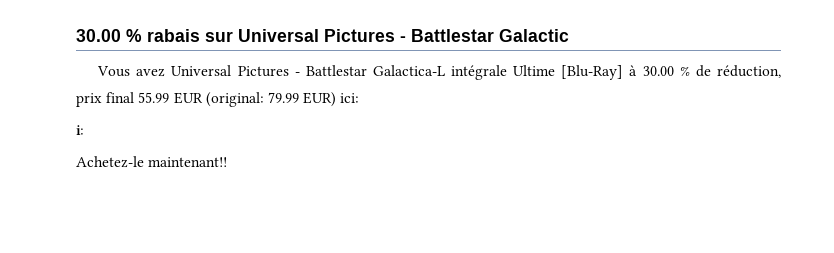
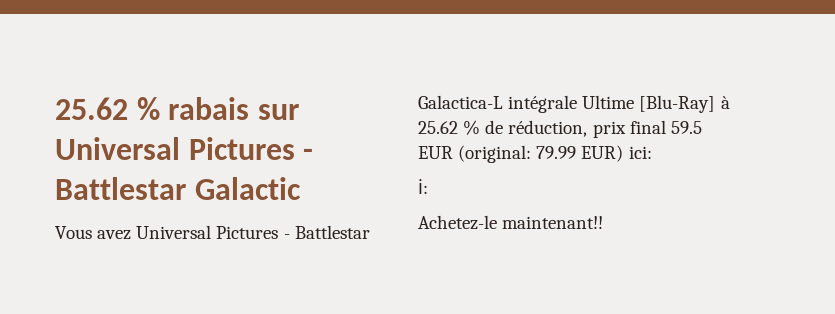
[76,29,121,42] 30.00 -> [55,97,128,120] 25.62
[642,66,674,76] 30.00 -> [418,121,458,134] 25.62
[138,92,170,103] 55.99 -> [670,121,702,134] 59.5

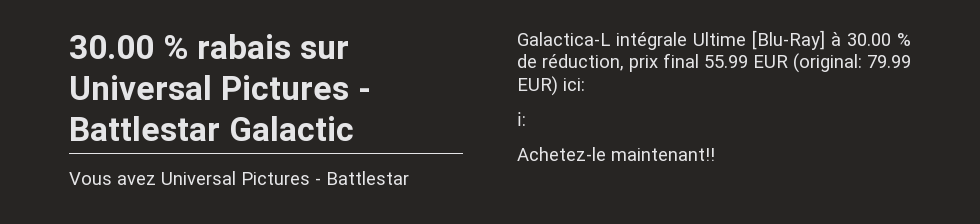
[55,97,128,120] 25.62 -> [69,35,154,59] 30.00
[418,121,458,134] 25.62 -> [847,33,891,46] 30.00
[670,121,702,134] 59.5 -> [704,55,748,68] 55.99

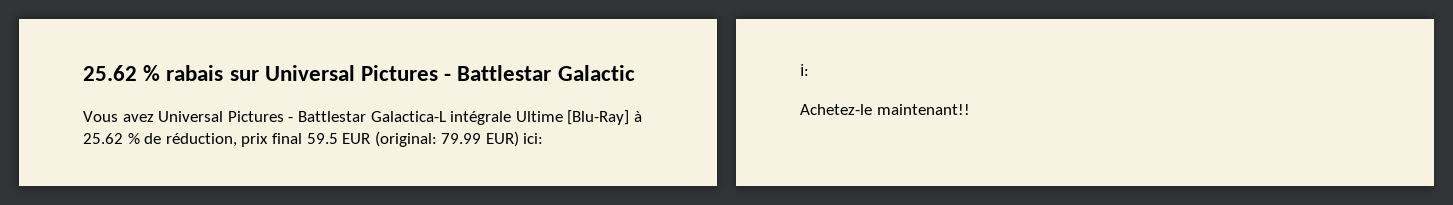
[69,35,154,59] 30.00 -> [83,65,137,81] 25.62
[847,33,891,46] 30.00 -> [83,133,123,144] 25.62
[704,55,748,68] 55.99 -> [306,133,338,144] 59.5

